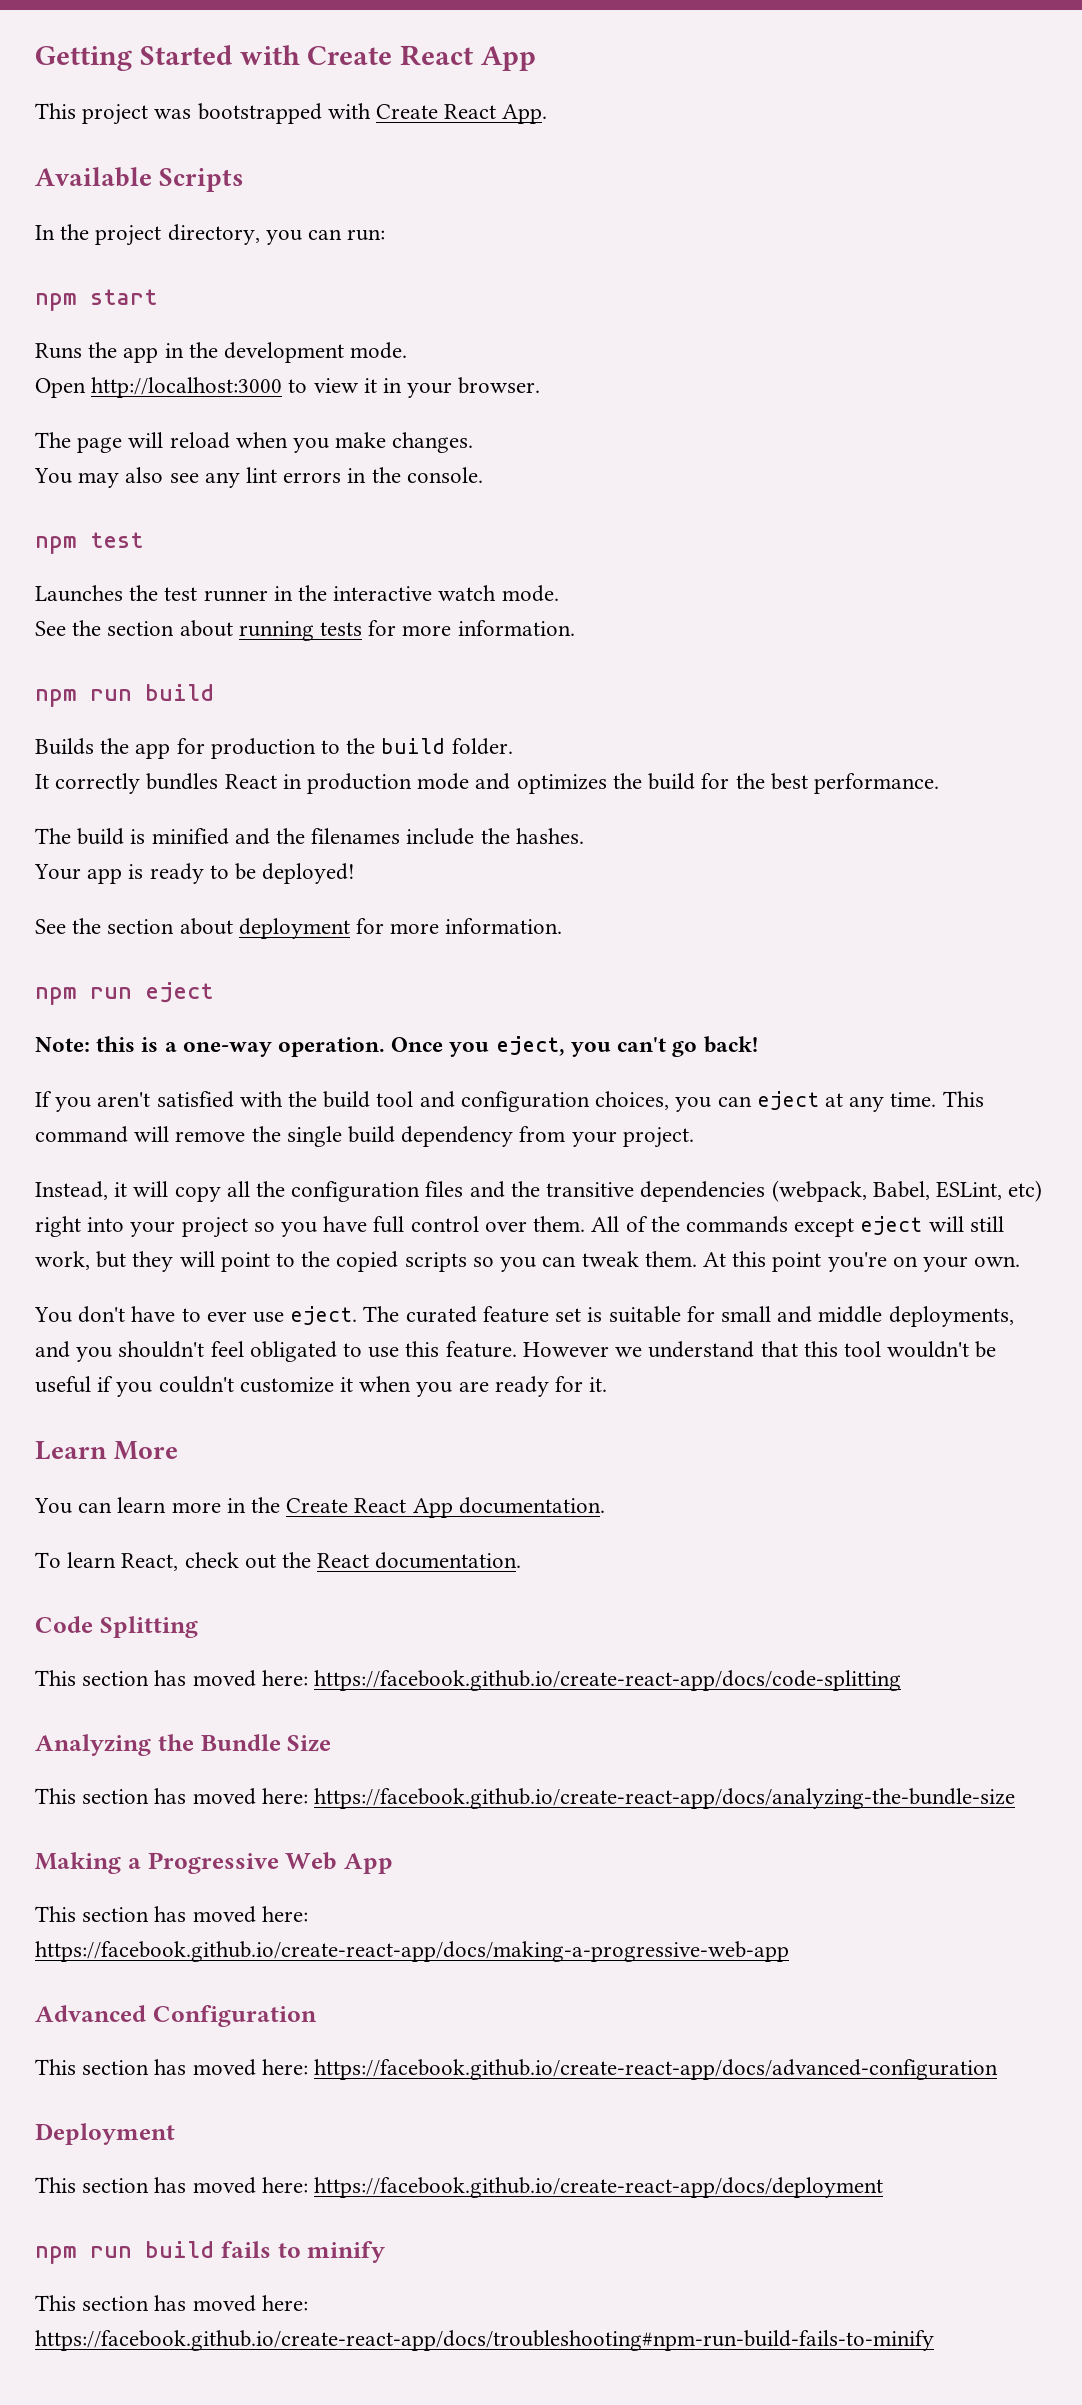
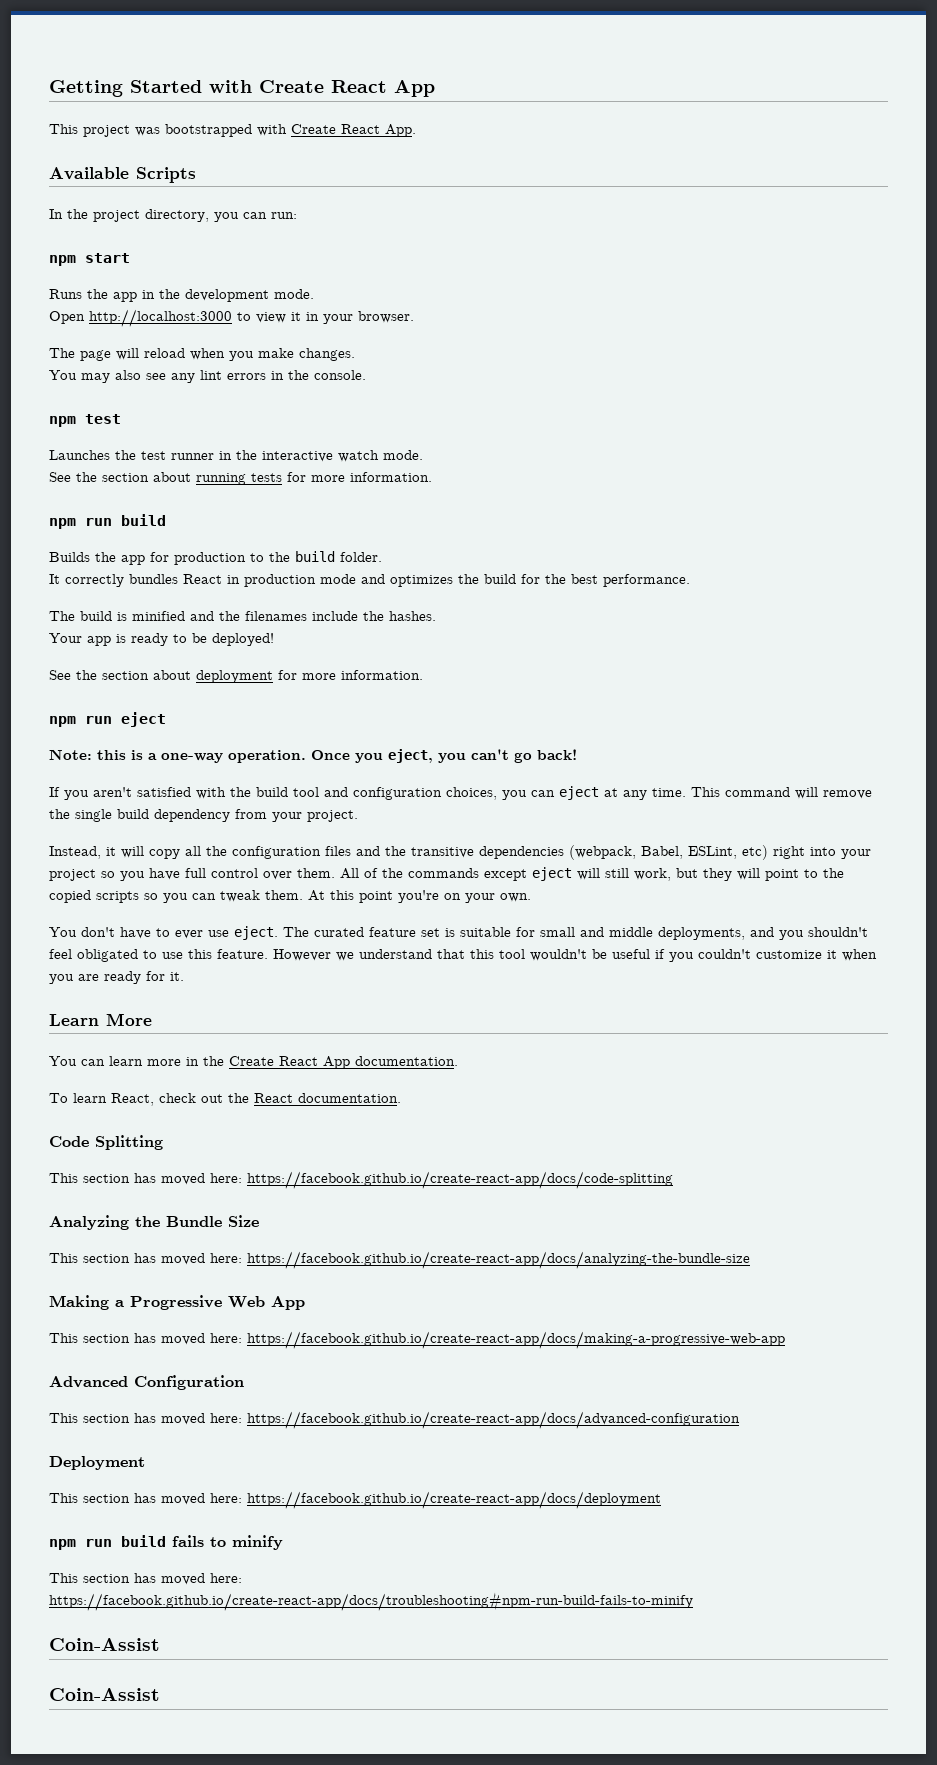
(934, 2340) none -> [49,1638,160,1651] [49,1688,160,1701] // Coin-Assist // Coin-Assist

